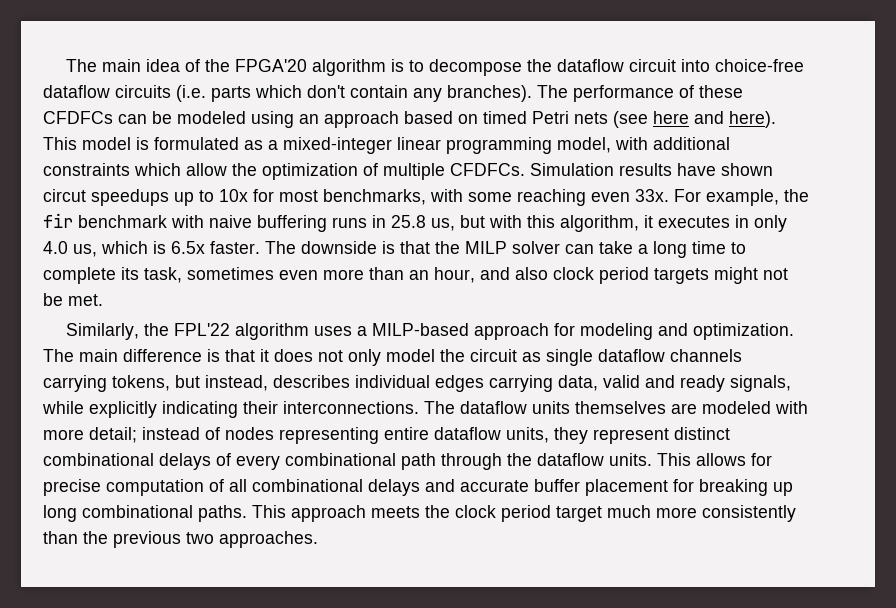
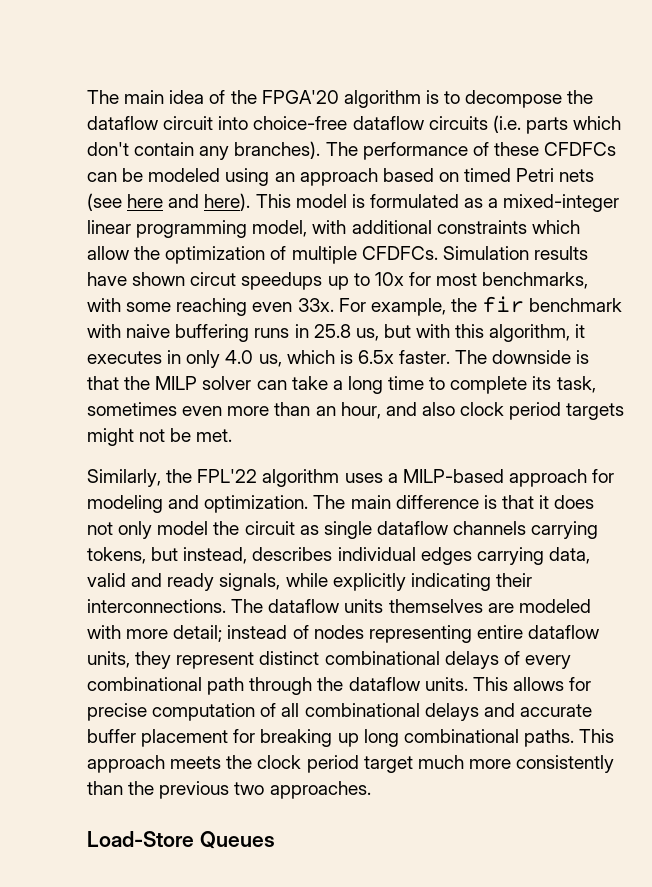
(318, 539) none -> [87,831,275,849] // Load-Store Queues

